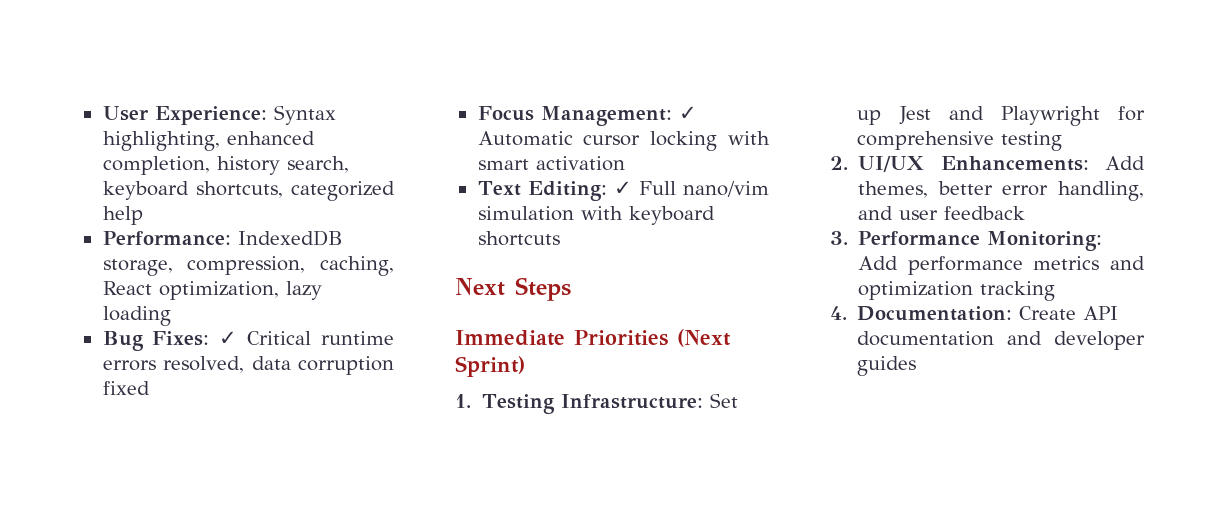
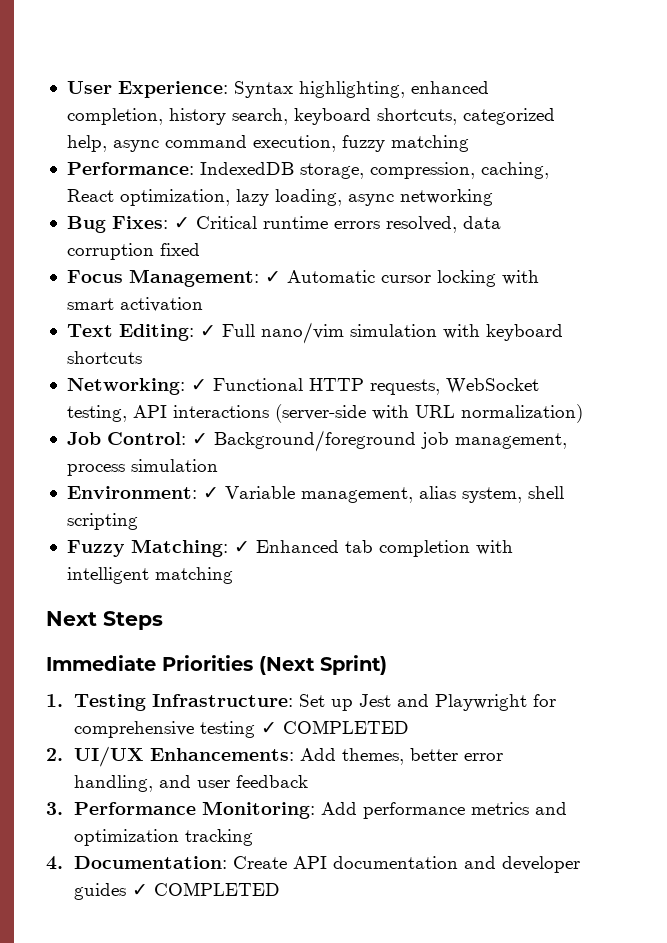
[102,206,143,225] help -> [66,135,469,152] help, async command execution, fuzzy matching
[102,306,171,326] loading -> [274,189,493,206] loading, async networking
(560, 238) none -> [66,378,539,395] [66,404,583,423] [66,430,567,452] [66,459,218,476] [66,486,564,503] [66,513,138,530] [66,539,513,557] [66,567,233,584] // Networking: ✓ Functional HTTP requests, WebSocket testing, API interactions (server-side with URL normalization) // Job Control: ✓ Background/foreground job management, process simulation // Environment: ✓ Variable management, alias system, shell scripting // Fuzzy Matching: ✓ Enhanced tab completion with intelligent matching
(1063, 141) none -> [260,720,409,734] ✓ COMPLETED
(917, 366) none -> [131,882,280,896] ✓ COMPLETED

